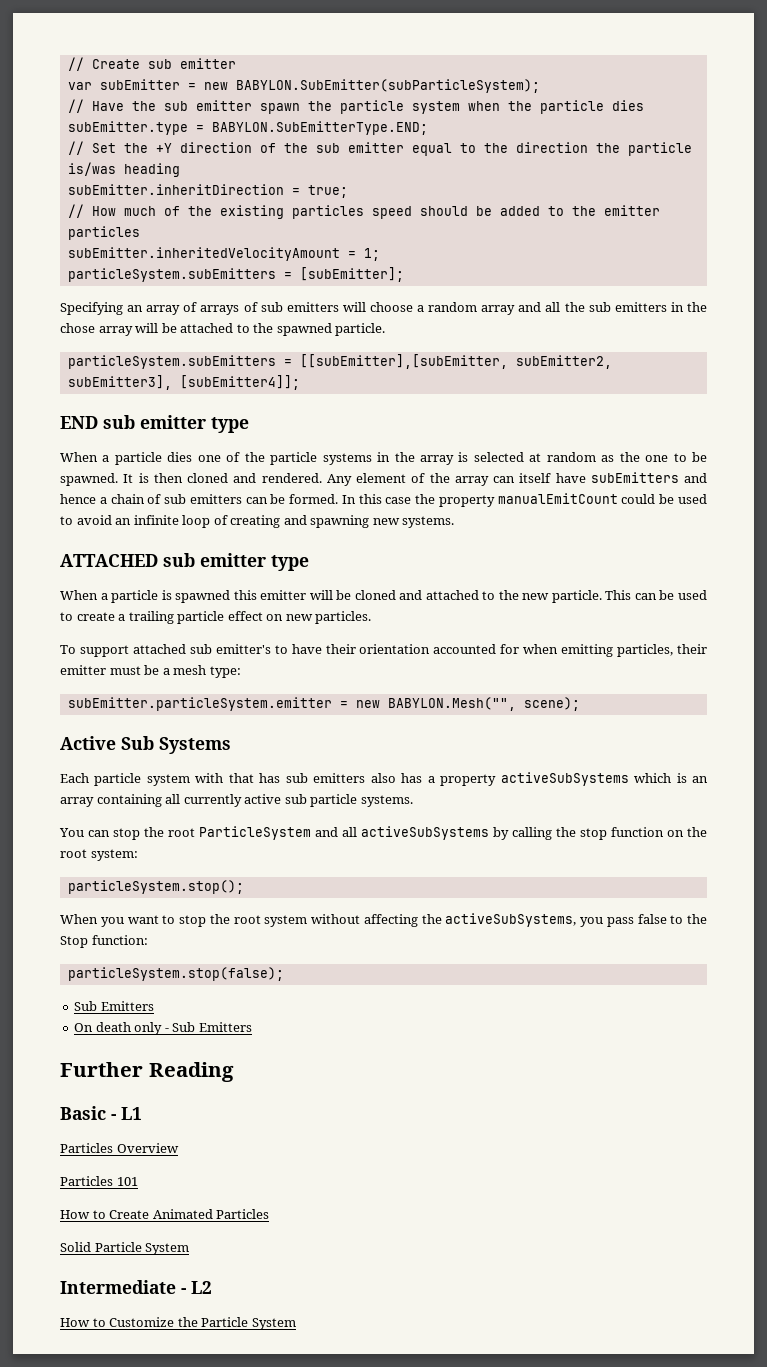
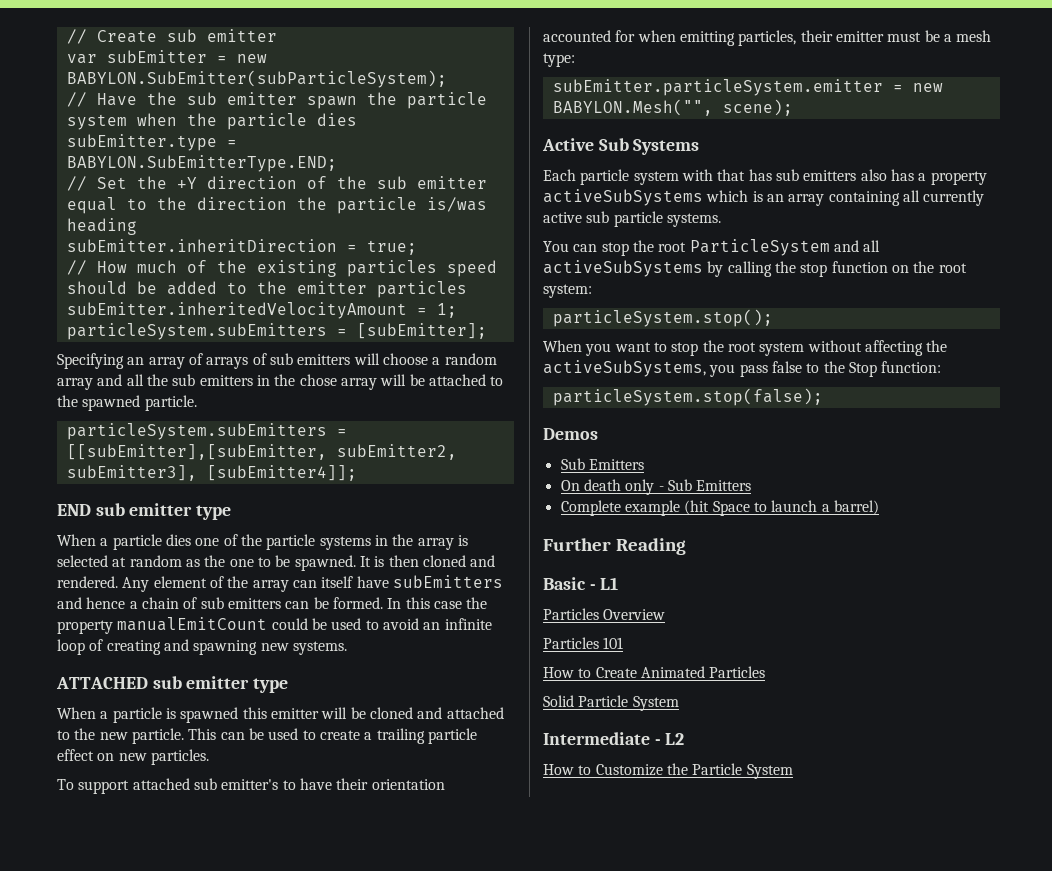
(284, 974) none -> [543,428,598,440] // Demos
(252, 1027) none -> [560,500,879,516] // Complete example (hit Space to launch a barrel)

